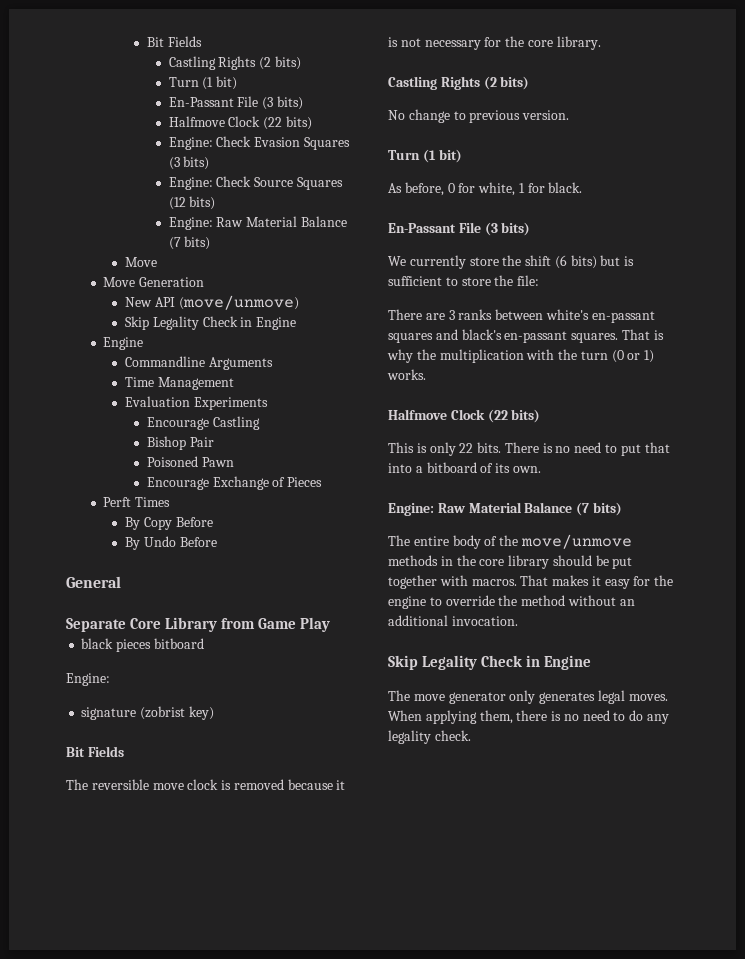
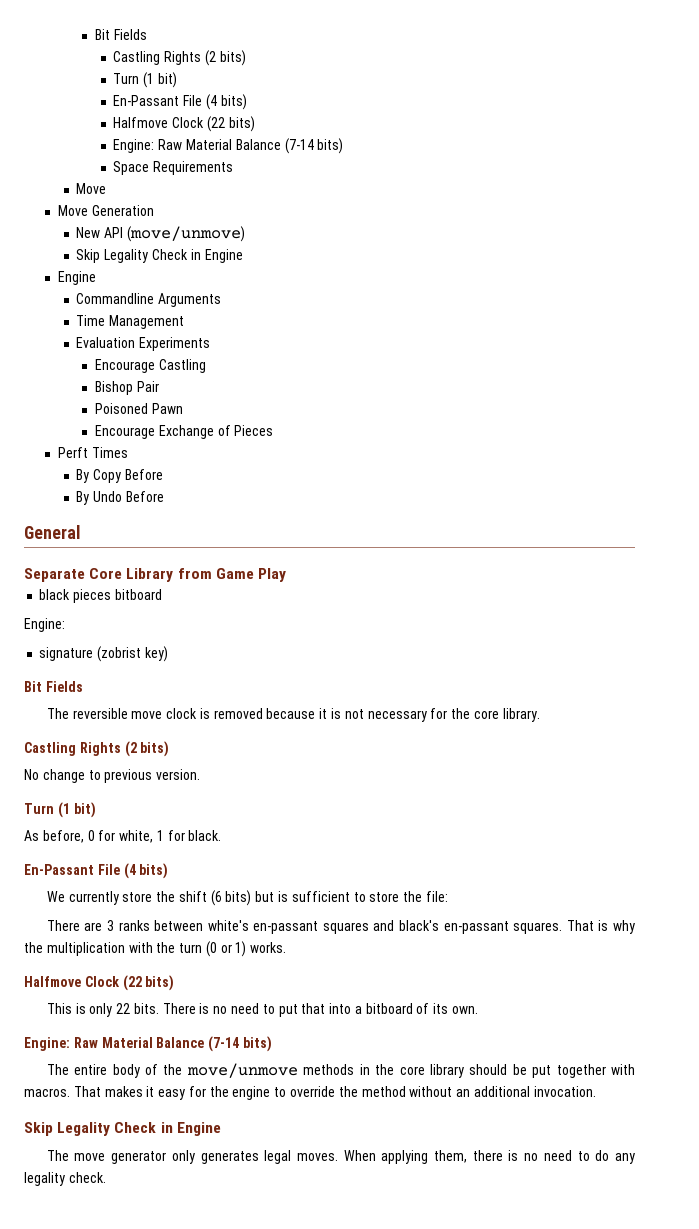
[262,97,274,110] (3 -> [206,94,218,110] (4
[168,136,351,150] [168,156,210,170] [168,176,344,190] [168,196,216,210] [168,216,348,230] [168,236,211,250] // Engine: Check Evasion Squares (3 bits) // Engine: Check Source Squares (12 bits) // Engine: Raw Material Balance (7 bits) -> [113,138,344,154] [113,161,234,175] // Engine: Raw Material Balance (7-14 bits) // Space Requirements
[484,222,498,236] (3 -> [123,863,136,879] (4
[576,502,590,516] (7 -> [208,1036,240,1052] (7-14

